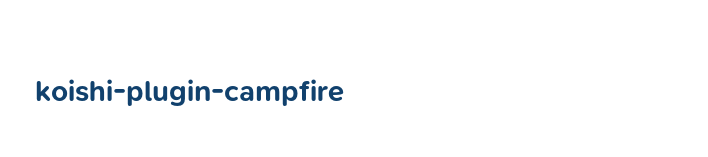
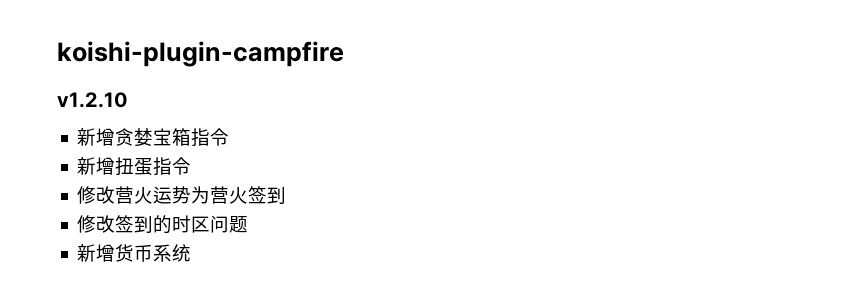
(344, 92) none -> [57,92,128,108] [77,128,230,147] [77,157,192,176] [77,186,287,204] [77,215,249,234] [77,244,192,262] // v1.2.10 // 新增贪婪宝箱指令 // 新增扭蛋指令 // 修改营火运势为营火签到 // 修改签到的时区问题 // 新增货币系统

